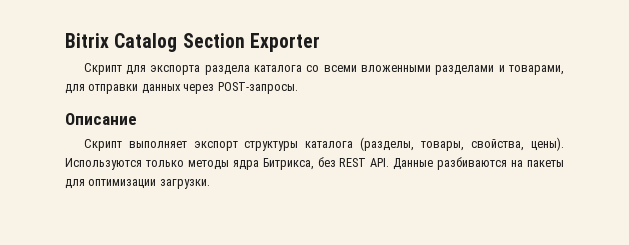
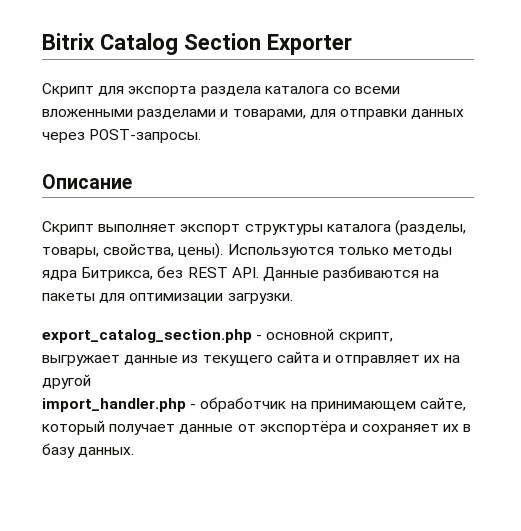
(210, 184) none -> [42,328,393,343] [42,351,461,366] [42,374,91,389] [42,397,466,412] [42,420,472,435] [42,443,135,458] // export_catalog_section.php - основной скрипт, выгружает данные из текущего сайта и отправляет их на другой // import_handler.php - обработчик на принимающем сайте, который получает данные от экспортёра и сохраняет их в базу данных.

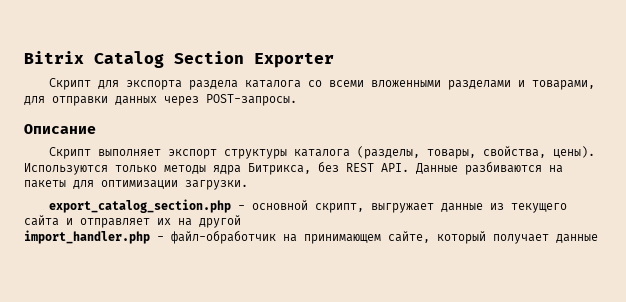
[200,397,287,412] обработчик -> [171,230,276,244] файл-обработчик
[237,421,472,435] [42,443,135,458] от экспортёра и сохраняет их в базу данных. -> (598, 238) none

